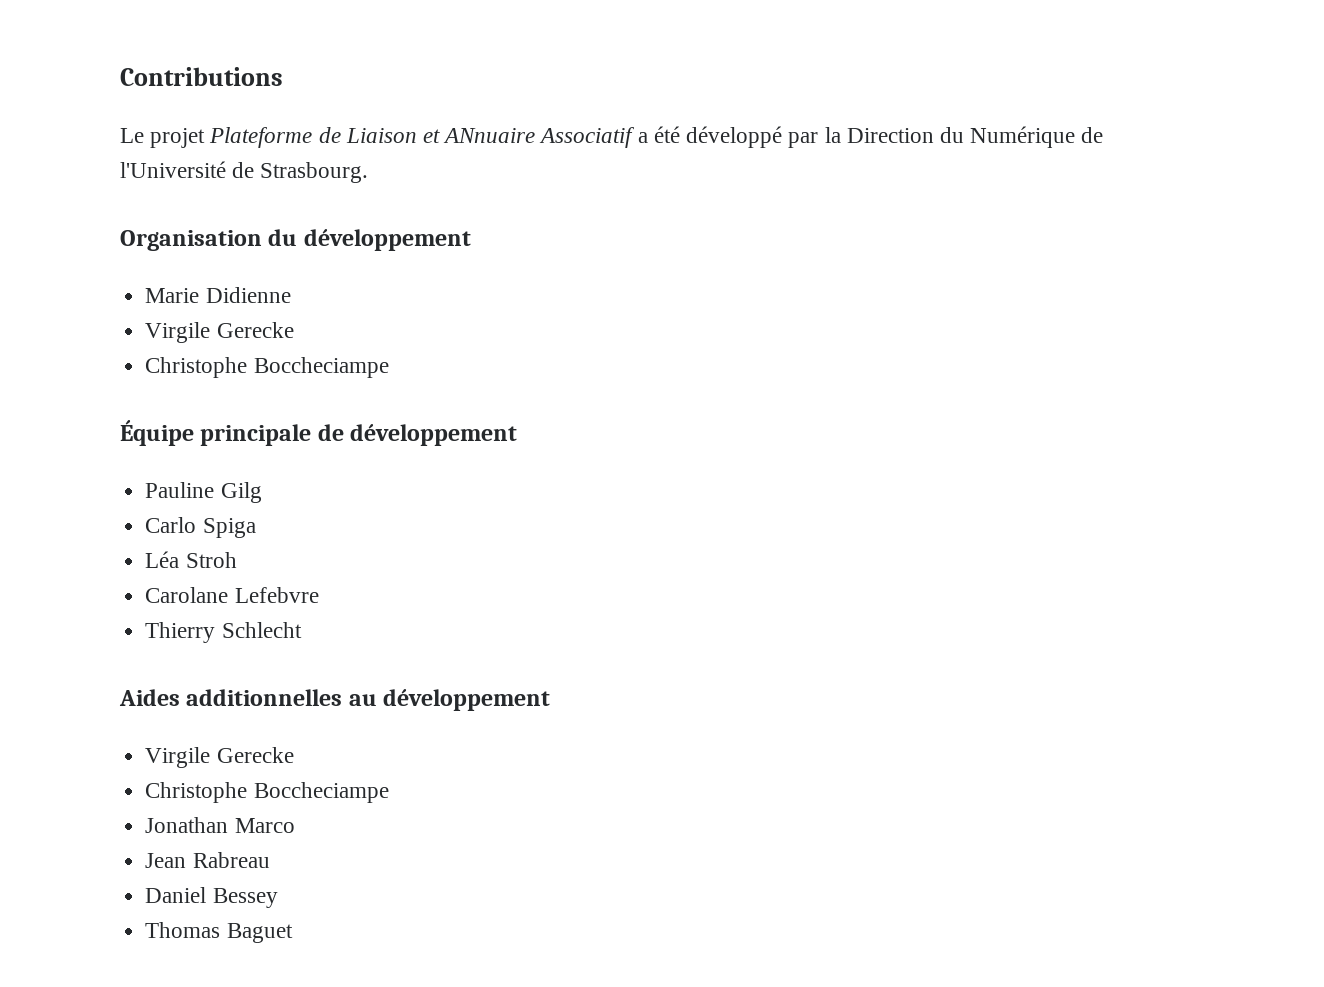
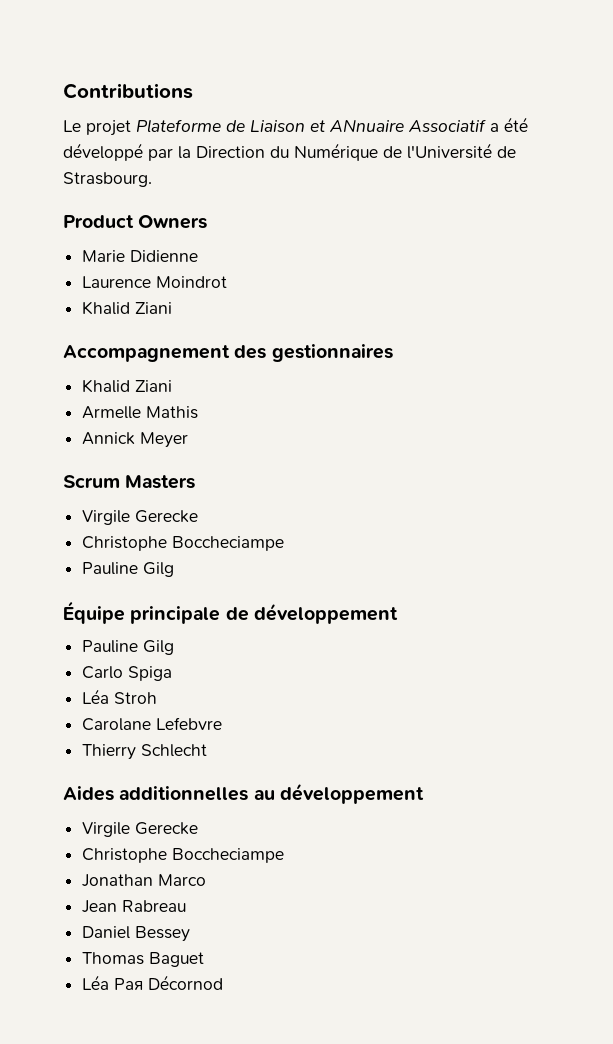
[120,229,471,251] Organisation du développement -> [63,215,208,229] Product Owners
[145,322,294,343] [145,357,389,378] // Virgile Gerecke // Christophe Boccheciampe -> [82,276,228,288] [82,301,173,315] [63,344,393,362] [82,379,173,393] [82,406,199,419] [82,432,189,448] [63,475,196,489] [82,510,199,525] [82,536,285,551] [82,562,175,577] // Laurence Moindrot // Khalid Ziani // Accompagnement des gestionnaires // Khalid Ziani // Armelle Mathis // Annick Meyer // Scrum Masters // Virgile Gerecke // Christophe Boccheciampe // Pauline Gilg
(293, 933) none -> [82,975,224,991] // Léa Рая Décornod

